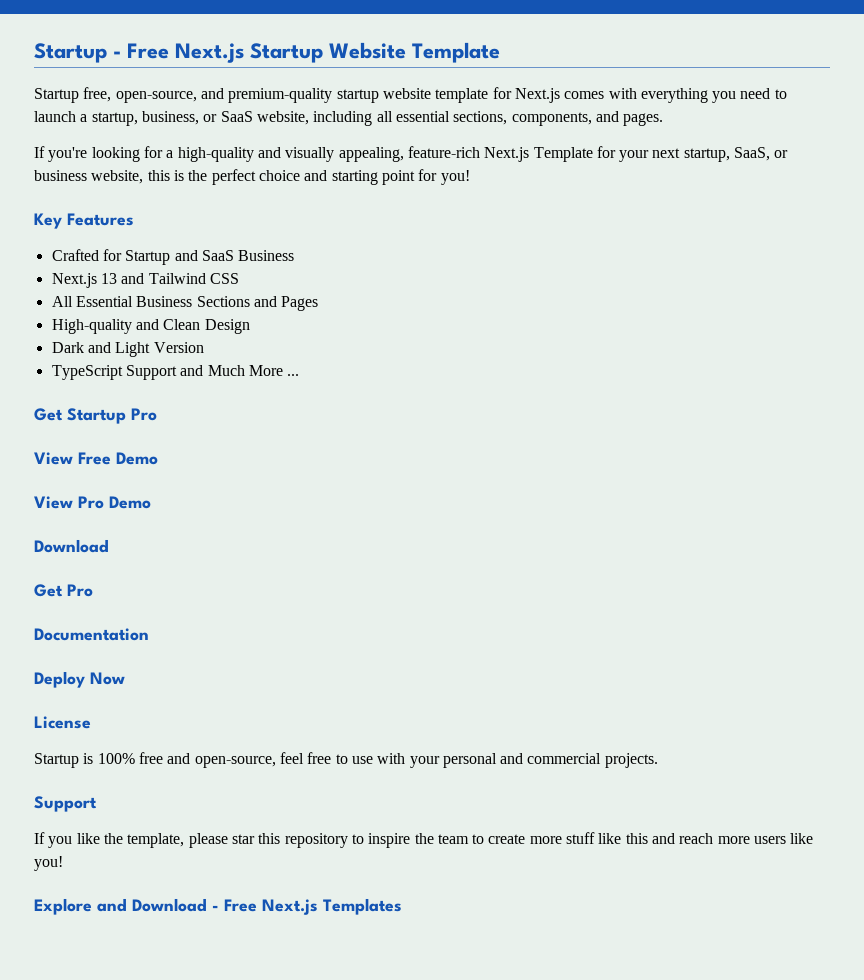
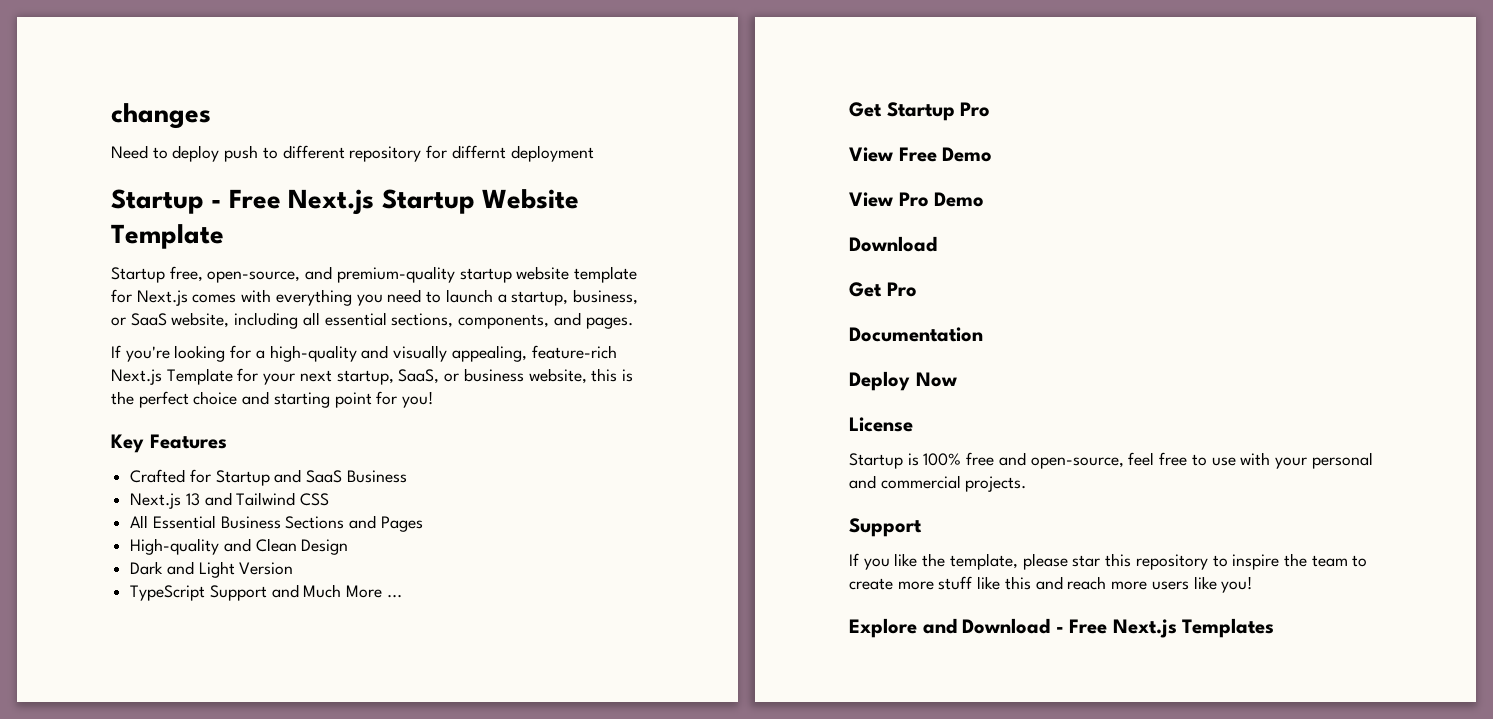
(34, 53) none -> [111,103,211,129] [111,145,594,162] changes // Need to deploy push to different repository for differnt deployment //

